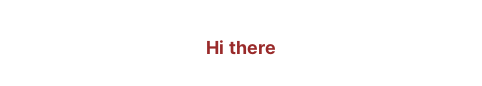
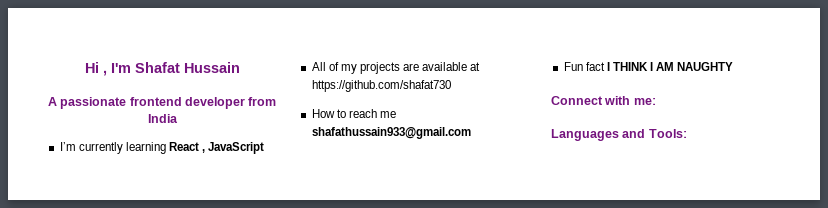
[228,40,276,55] there -> [102,62,240,76] [47,97,277,109] [147,114,178,123] [59,142,265,154] [311,62,481,74] [311,80,451,92] [311,109,396,118] [311,127,471,139] [563,62,734,71] [551,96,656,105] [551,129,687,141] , I'm Shafat Hussain // A passionate frontend developer from India // I’m currently learning React , JavaScript // All of my projects are available at https://github.com/shafat730 // How to reach me shafathussain933@gmail.com // Fun fact I THINK I AM NAUGHTY // Connect with me: // Languages and Tools:

